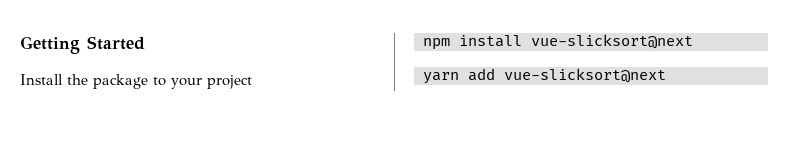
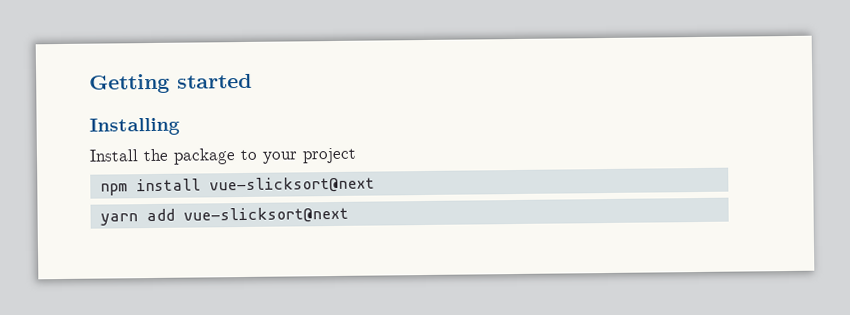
[87,36,145,50] Started -> [177,73,252,89] [89,117,180,136] started // Installing

